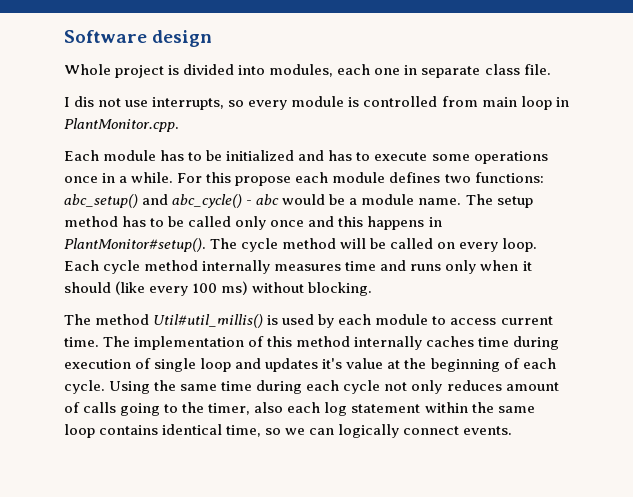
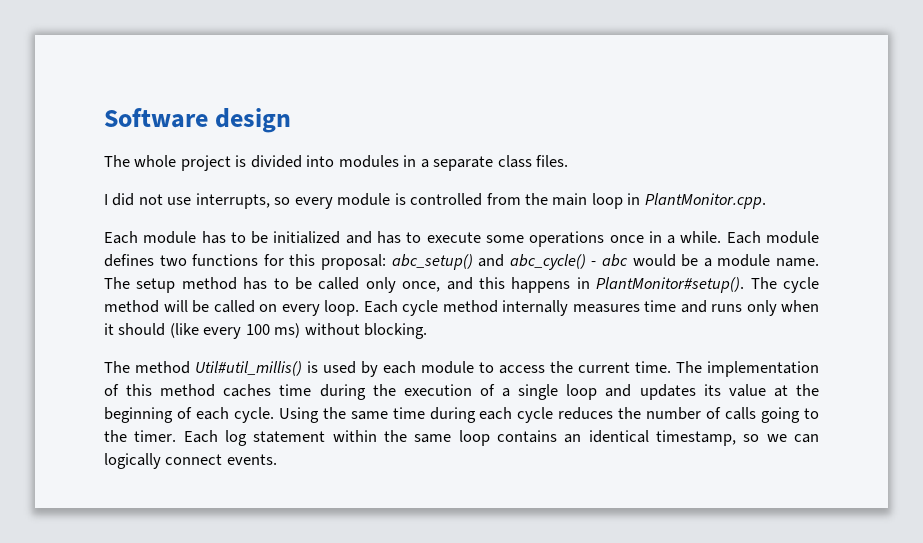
[64,64,111,75] Whole -> [104,155,177,167] The whole
[269,64,418,77] modules, each one in -> [338,155,429,168] modules in a
[523,64,551,75] file. -> [536,155,569,167] files.
[74,96,95,107] dis -> [112,193,135,206] did
(478, 101) none -> [525,193,549,205] the
[177,172,544,186] For this propose each module defines two functions: -> [726,231,819,244] [104,254,386,270] Each module defines two functions for this proposal:
[270,220,305,227] once -> [402,281,441,292] once,
(497, 321) none -> [550,361,573,373] the
[354,336,423,350] internally -> (216, 390) none
(560, 343) none -> [372,384,396,396] the
(152, 363) none -> [502,388,511,397] a
[322,358,343,369] it's -> [703,384,721,396] its
[384,380,559,394] not only reduces amount -> [558,407,702,420] reduces the number
[208,402,321,415] timer, also each -> [134,430,218,443] timer. Each
[162,424,262,437] identical time, -> [564,430,736,446] an identical timestamp,

